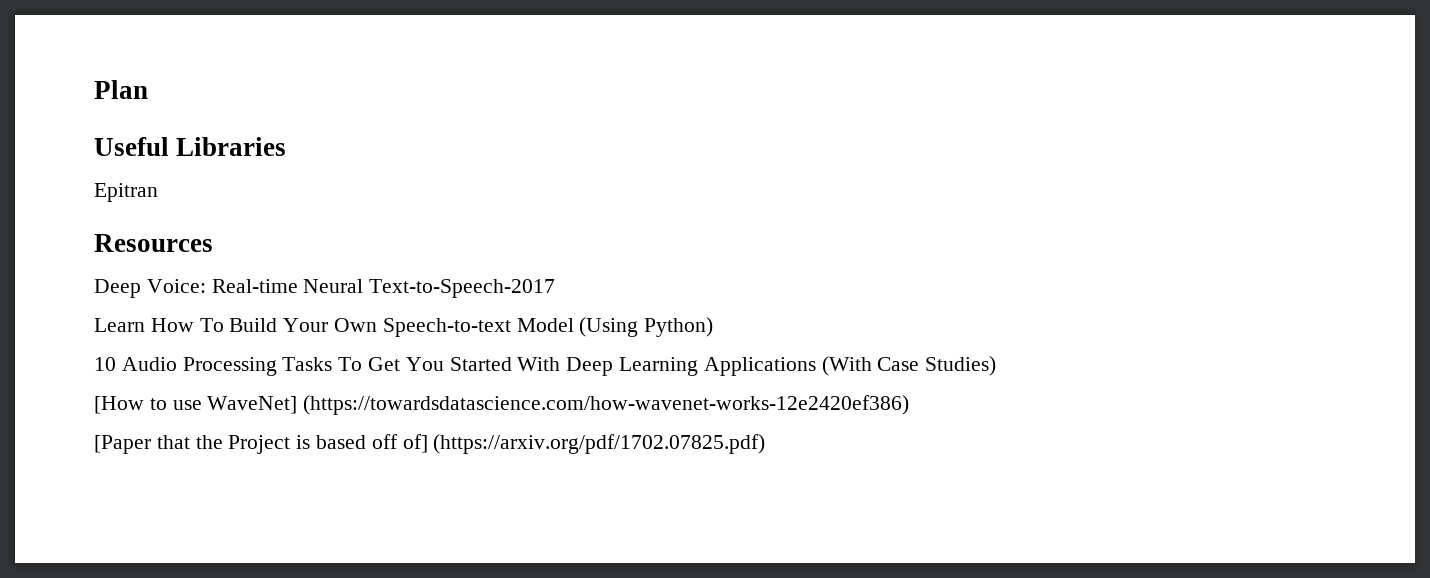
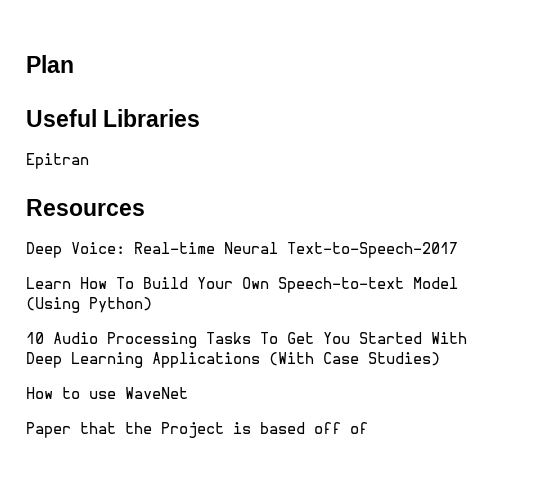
[94,396,144,414] [How -> [26,387,53,399] How
[207,395,910,415] [94,435,151,454] WaveNet] (https://towardsdatascience.com/how-wavenet-works-12e2420ef386) // [Paper -> [125,387,188,399] [26,422,71,438] WaveNet // Paper
[402,434,766,454] of] (https://arxiv.org/pdf/1702.07825.pdf) -> [350,422,368,434] of

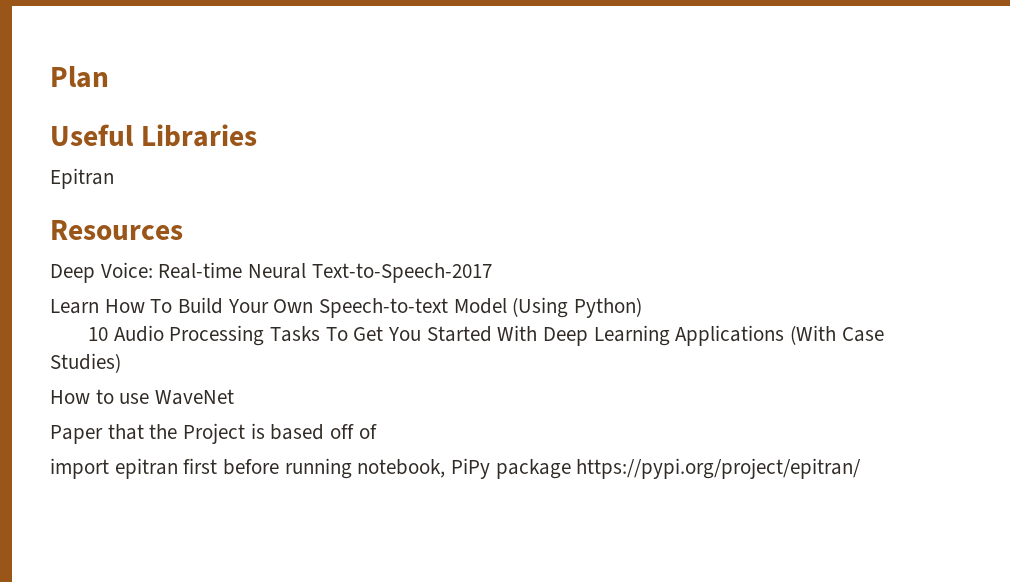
(368, 428) none -> [50,458,862,479] // import epitran first before running notebook, PiPy package https://pypi.org/project/epitran/

